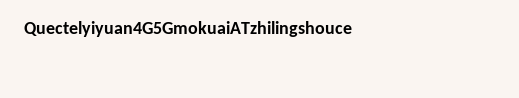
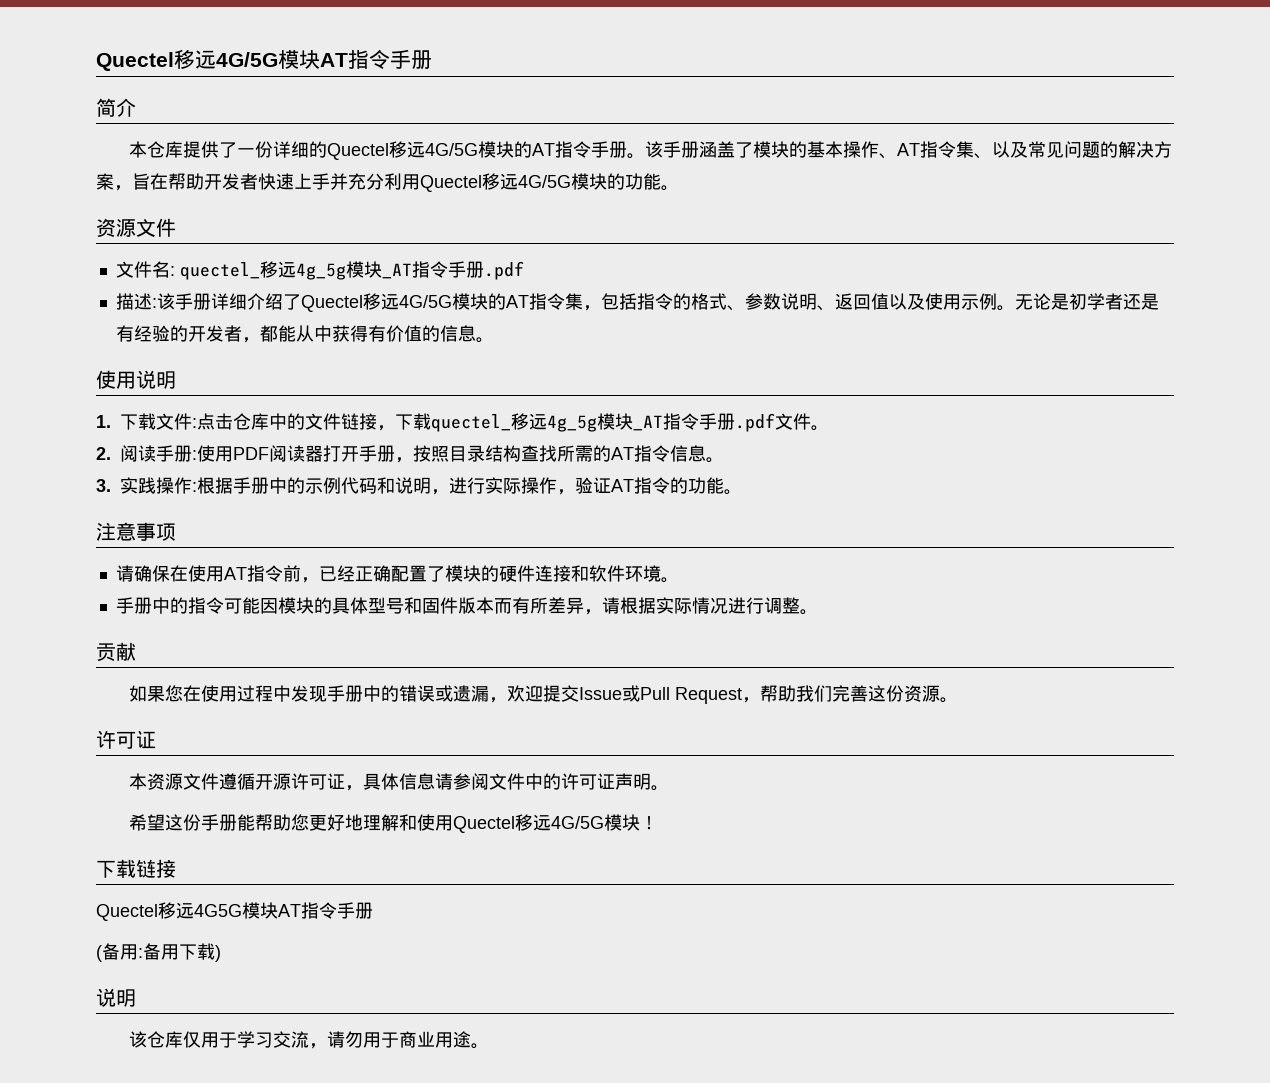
[24,21,352,37] Quectelyiyuan4G5GmokuaiATzhilingshouce -> [96,49,432,71] [96,98,136,117] [129,141,1173,160] [96,173,679,192] [96,218,176,238] [115,261,524,280] [115,293,1159,312] [115,325,494,343] [96,370,176,389] [96,413,829,432] [96,445,724,463] [96,477,742,495] [96,522,176,541] [115,565,679,583] [115,597,818,615] [96,642,136,662] [129,685,959,704] [96,730,156,749] [129,773,670,791] [129,814,659,833] [96,859,176,878] [96,902,373,921] [96,943,221,962] [96,988,136,1007] [129,1031,490,1049] Quectel移远4G/5G模块AT指令手册 // 简介 // 本仓库提供了一份详细的Quectel移远4G/5G模块的AT指令手册。该手册涵盖了模块的基本操作、AT指令集、以及常见问题的解决方案，旨在帮助开发者快速上手并充分利用Quectel移远4G/5G模块的功能。 // 资源文件 // 文件名: quectel_移远4g_5g模块_AT指令手册.pdf // 描述:该手册详细介绍了Quectel移远4G/5G模块的AT指令集，包括指令的格式、参数说明、返回值以及使用示例。无论是初学者还是有经验的开发者，都能从中获得有价值的信息。 // 使用说明 // 1.下载文件:点击仓库中的文件链接，下载quectel_移远4g_5g模块_AT指令手册.pdf文件。 // 2.阅读手册:使用PDF阅读器打开手册，按照目录结构查找所需的AT指令信息。 // 3.实践操作:根据手册中的示例代码和说明，进行实际操作，验证AT指令的功能。 // 注意事项 // 请确保在使用AT指令前，已经正确配置了模块的硬件连接和软件环境。 // 手册中的指令可能因模块的具体型号和固件版本而有所差异，请根据实际情况进行调整。 // 贡献 // 如果您在使用过程中发现手册中的错误或遗漏，欢迎提交Issue或Pull Request，帮助我们完善这份资源。 // 许可证 // 本资源文件遵循开源许可证，具体信息请参阅文件中的许可证声明。 // 希望这份手册能帮助您更好地理解和使用Quectel移远4G/5G模块！ // 下载链接 // Quectel移远4G5G模块AT指令手册 // (备用:备用下载) // 说明 // 该仓库仅用于学习交流，请勿用于商业用途。

